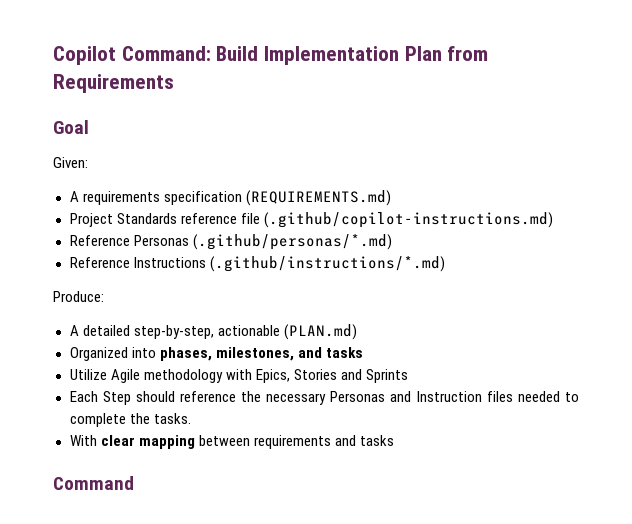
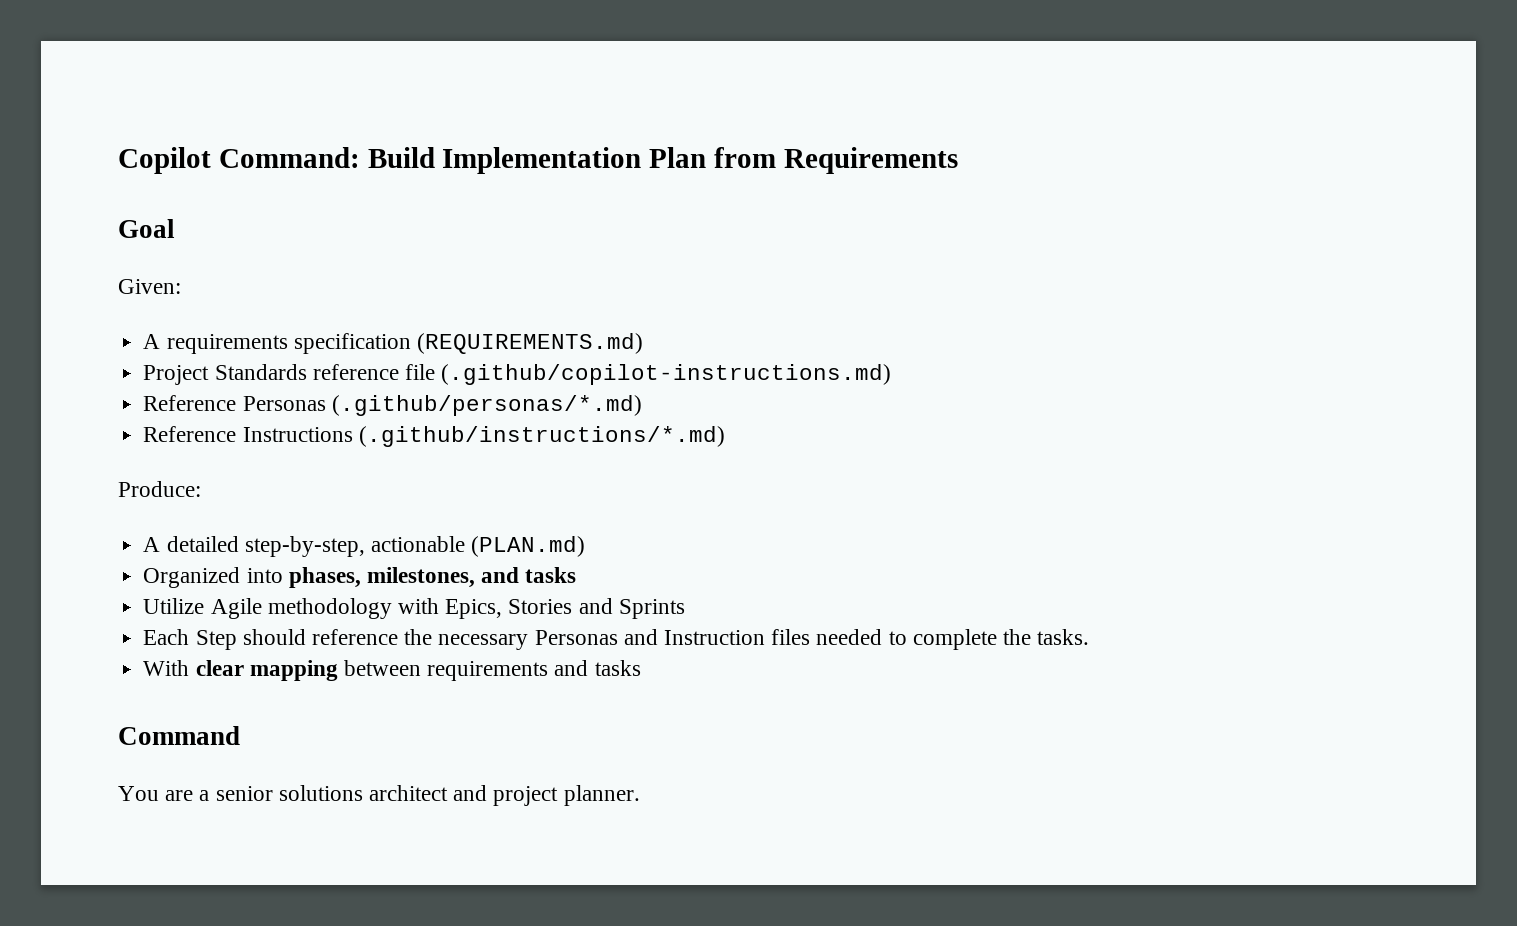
(134, 483) none -> [118,785,640,806] // You are a senior solutions architect and project planner.

